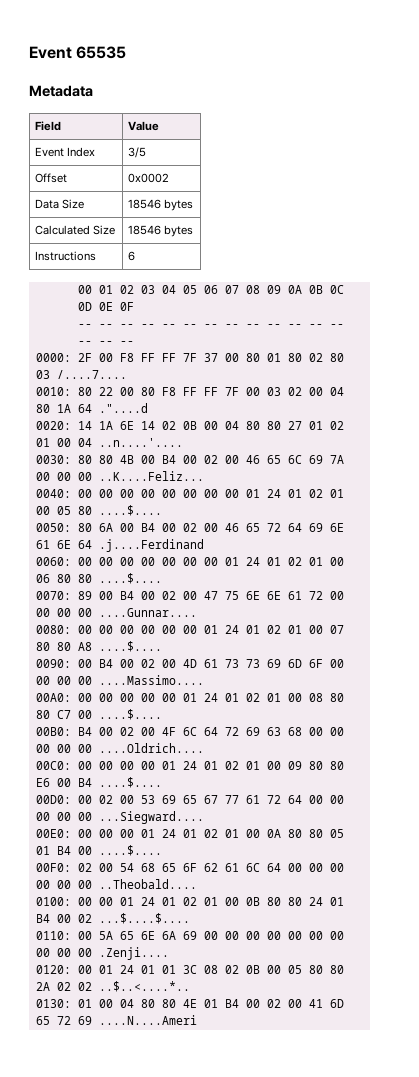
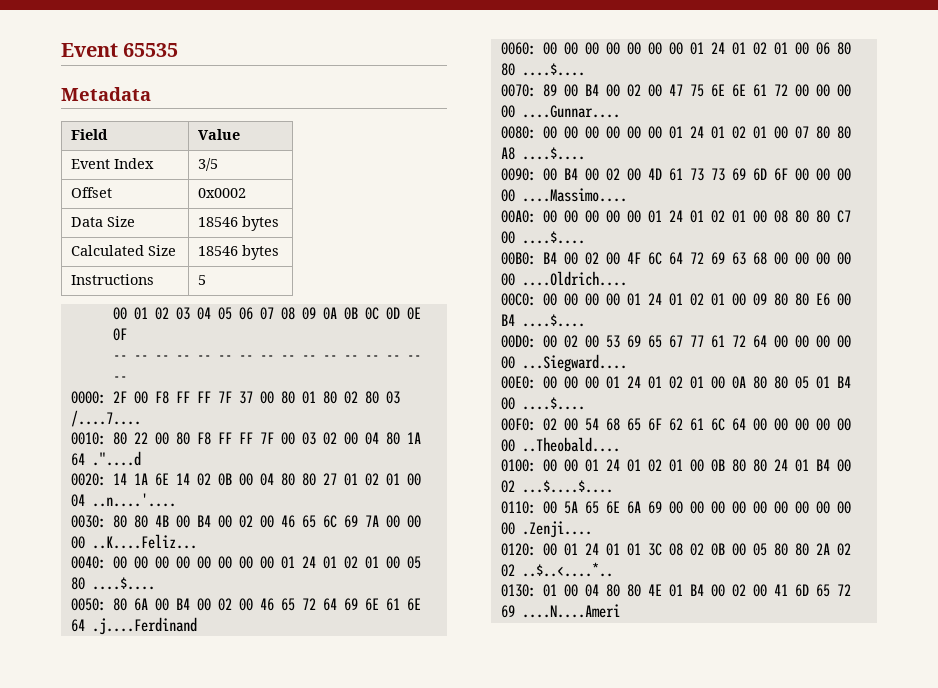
[127,251,135,261] 6 -> [198,275,207,285] 5

